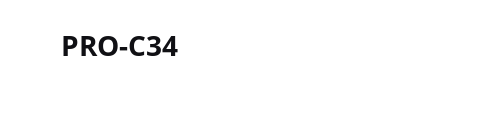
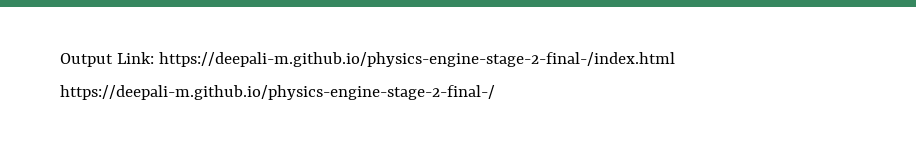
[61,36,178,56] PRO-C34 -> [60,52,675,67] [60,85,495,100] Output Link: https://deepali-m.github.io/physics-engine-stage-2-final-/index.html // https://deepali-m.github.io/physics-engine-stage-2-final-/

